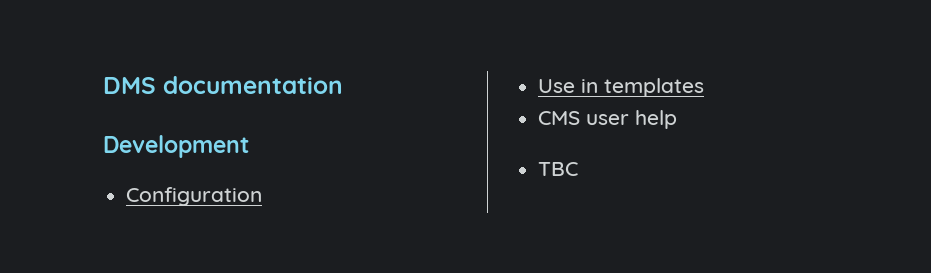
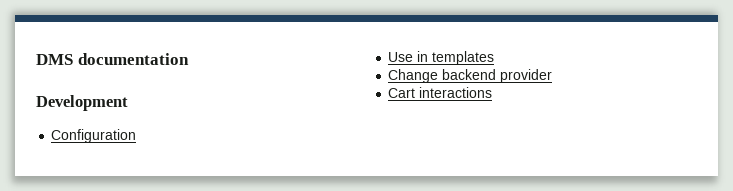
[538,110,678,129] [538,162,579,176] CMS user help // TBC -> [388,69,553,83] [388,87,493,98] Change backend provider // Cart interactions

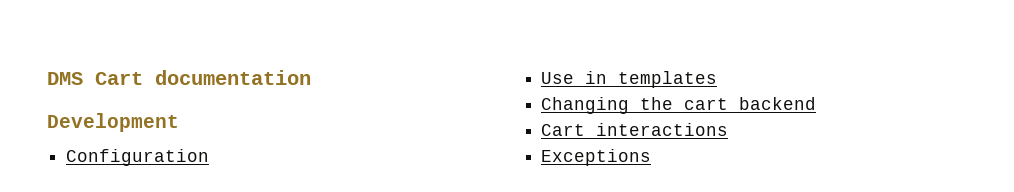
(73, 59) none -> [95,72,143,85] Cart
[388,69,439,83] Change -> [541,97,729,114] Changing the cart
[500,69,553,83] provider -> (817, 103) none
(493, 92) none -> [541,149,652,166] // Exceptions

